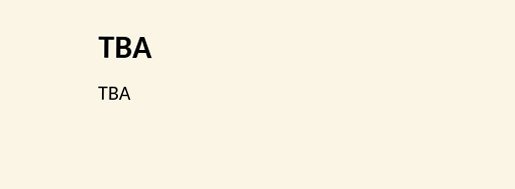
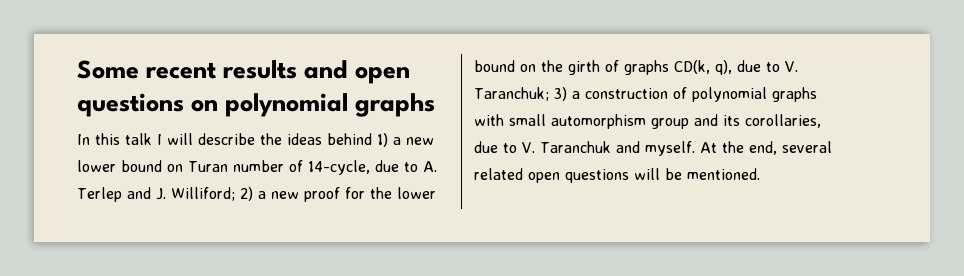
[98,36,153,59] [97,86,132,100] TBA // TBA -> [77,60,411,84] [77,93,436,117] [77,133,434,147] [77,160,437,175] [77,187,436,202] [474,60,798,75] [474,87,817,102] [474,114,821,129] [474,141,832,156] [474,168,760,183] Some recent results and open questions on polynomial graphs // In this talk I will describe the ideas behind 1) a new lower bound on Turan number of 14-cycle, due to A. Terlep and J. Williford; 2) a new proof for the lower bound on the girth of graphs CD(k, q), due to V. Taranchuk; 3) a construction of polynomial graphs with small automorphism group and its corollaries, due to V. Taranchuk and myself. At the end, several related open questions will be mentioned.

